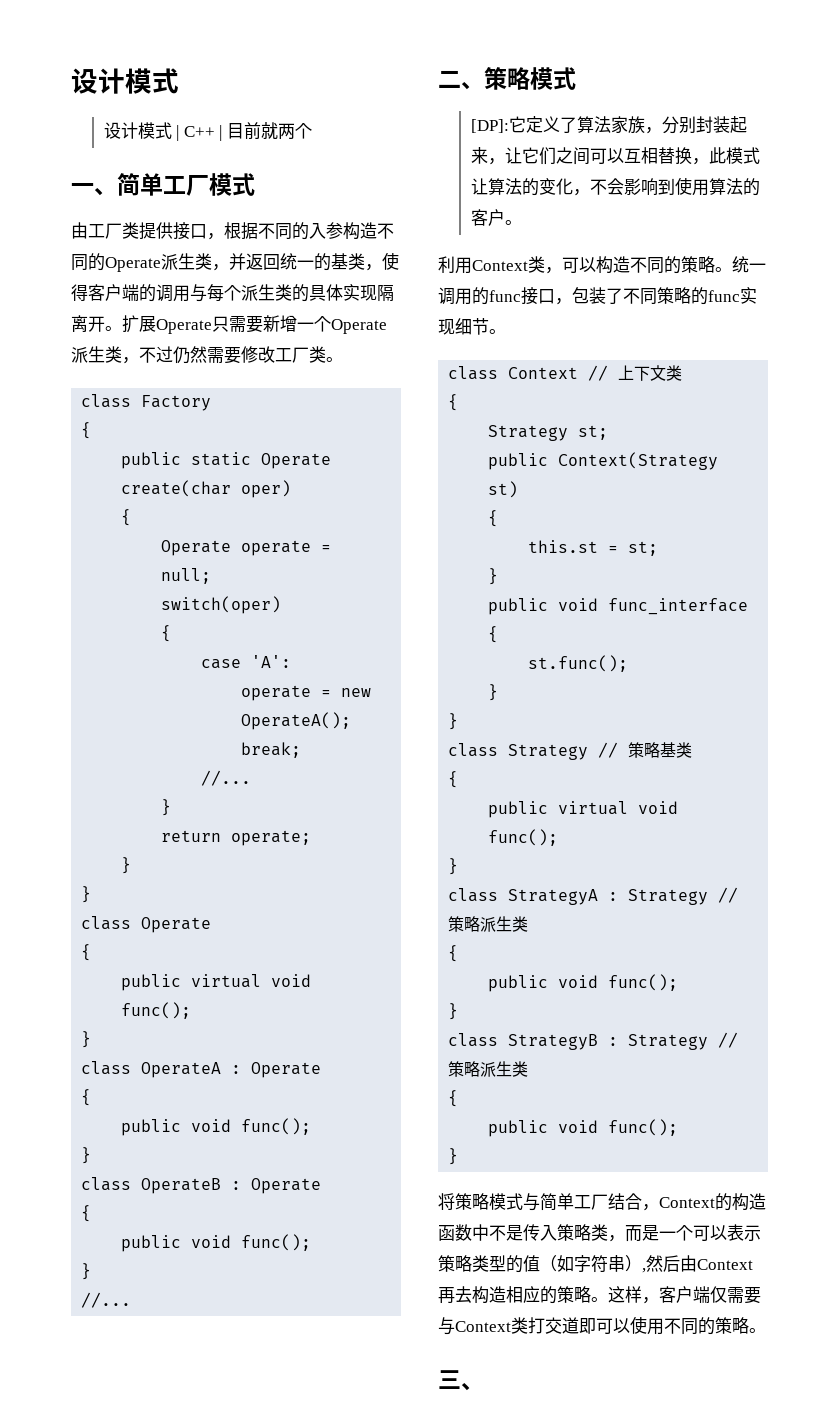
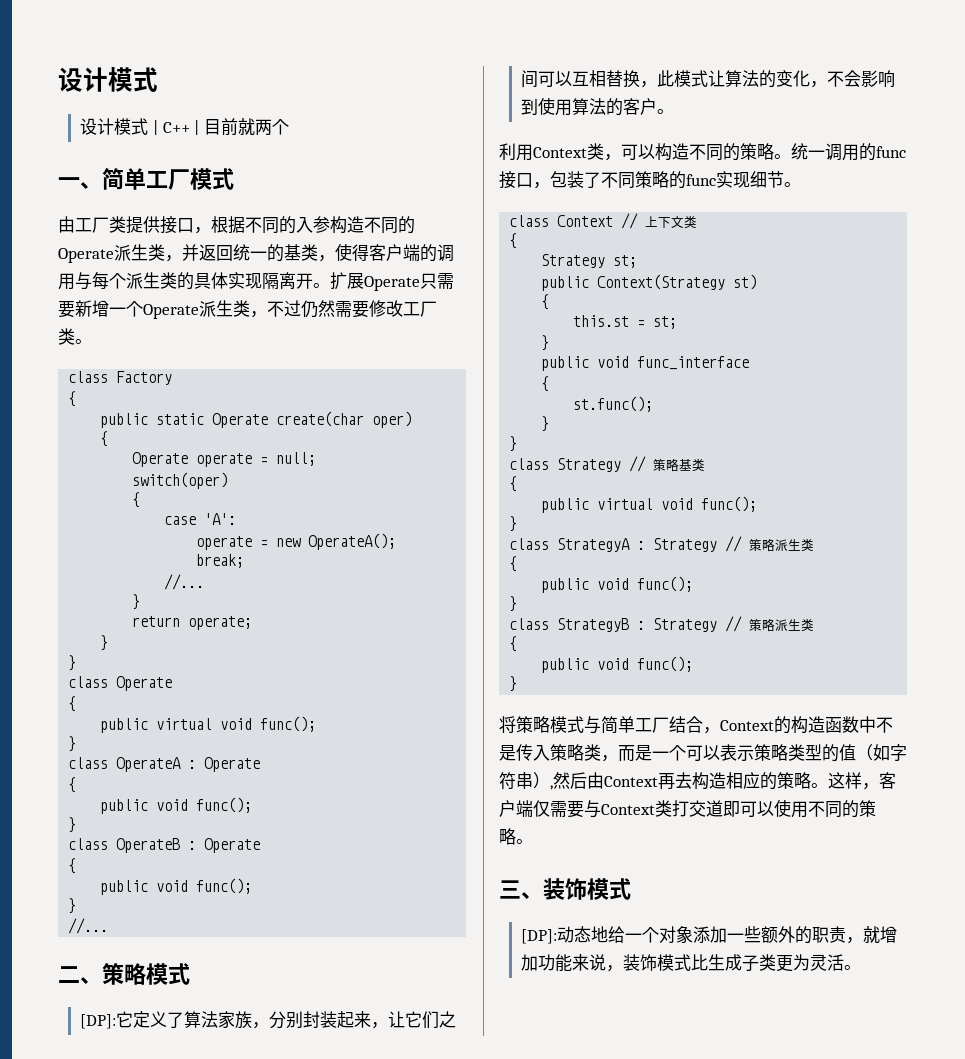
(484, 1387) none -> [543,878,631,900] [521,926,898,944] [521,954,862,972] 装饰模式 // [DP]:动态地给一个对象添加一些额外的职责，就增加功能来说，装饰模式比生成子类更为灵活。

